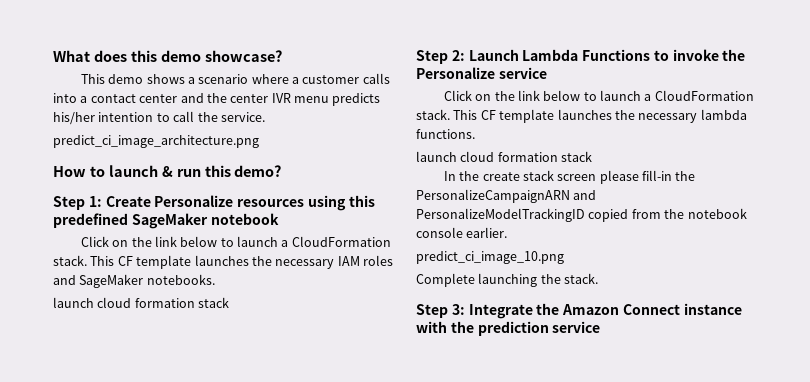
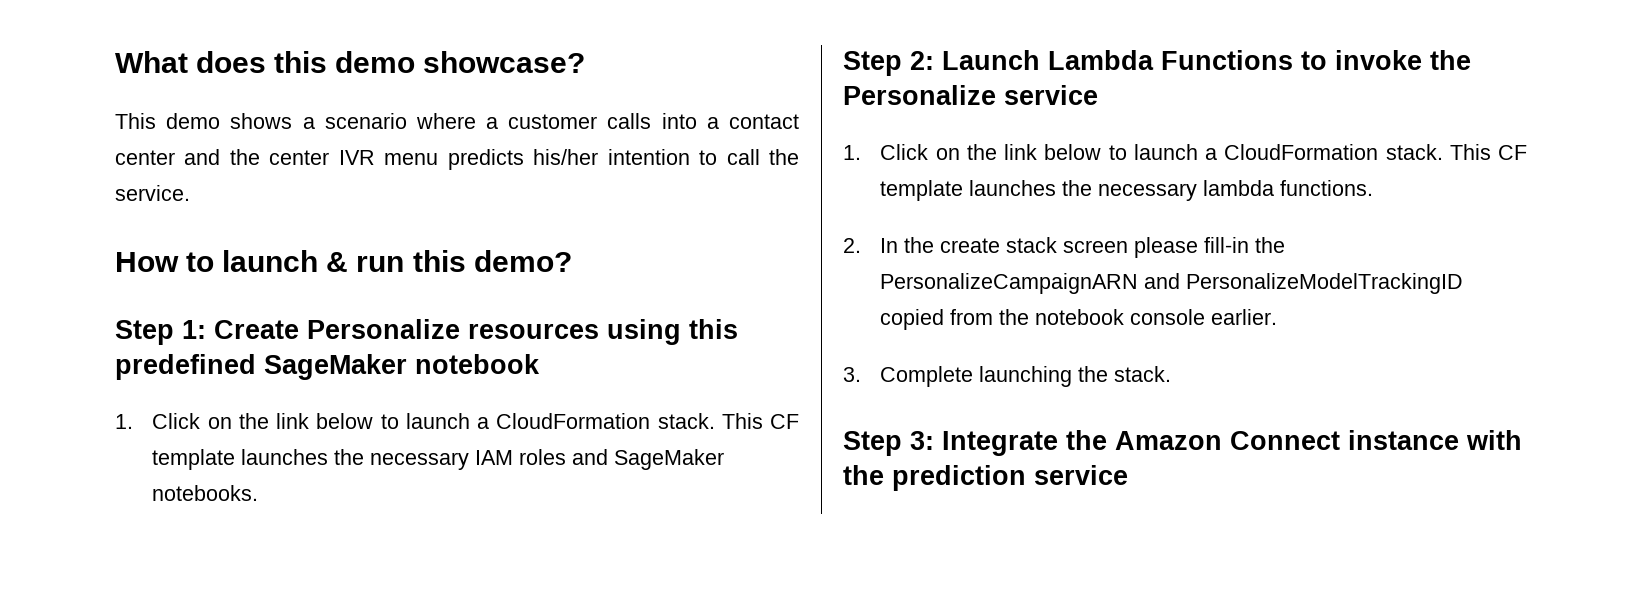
[53,135,259,148] // predict_ci_image_architecture.png -> (190, 193) none
(279, 219) none -> [115,414,133,429] 1.
[53,297,230,308] // launch cloud formation stack -> (259, 493) none
(547, 73) none -> [843,145,861,160] 1.
[416,151,593,162] launch cloud formation stack // -> [843,238,861,253] 2.
[416,251,564,264] predict_ci_image_10.png // -> [843,367,861,382] 3.

